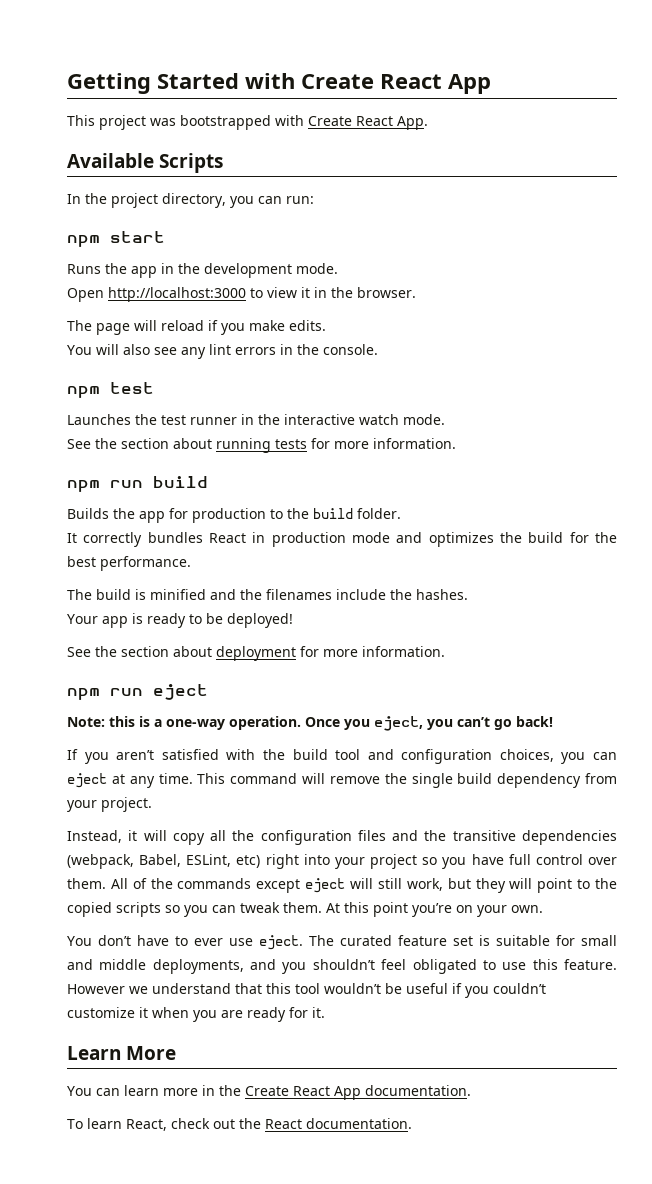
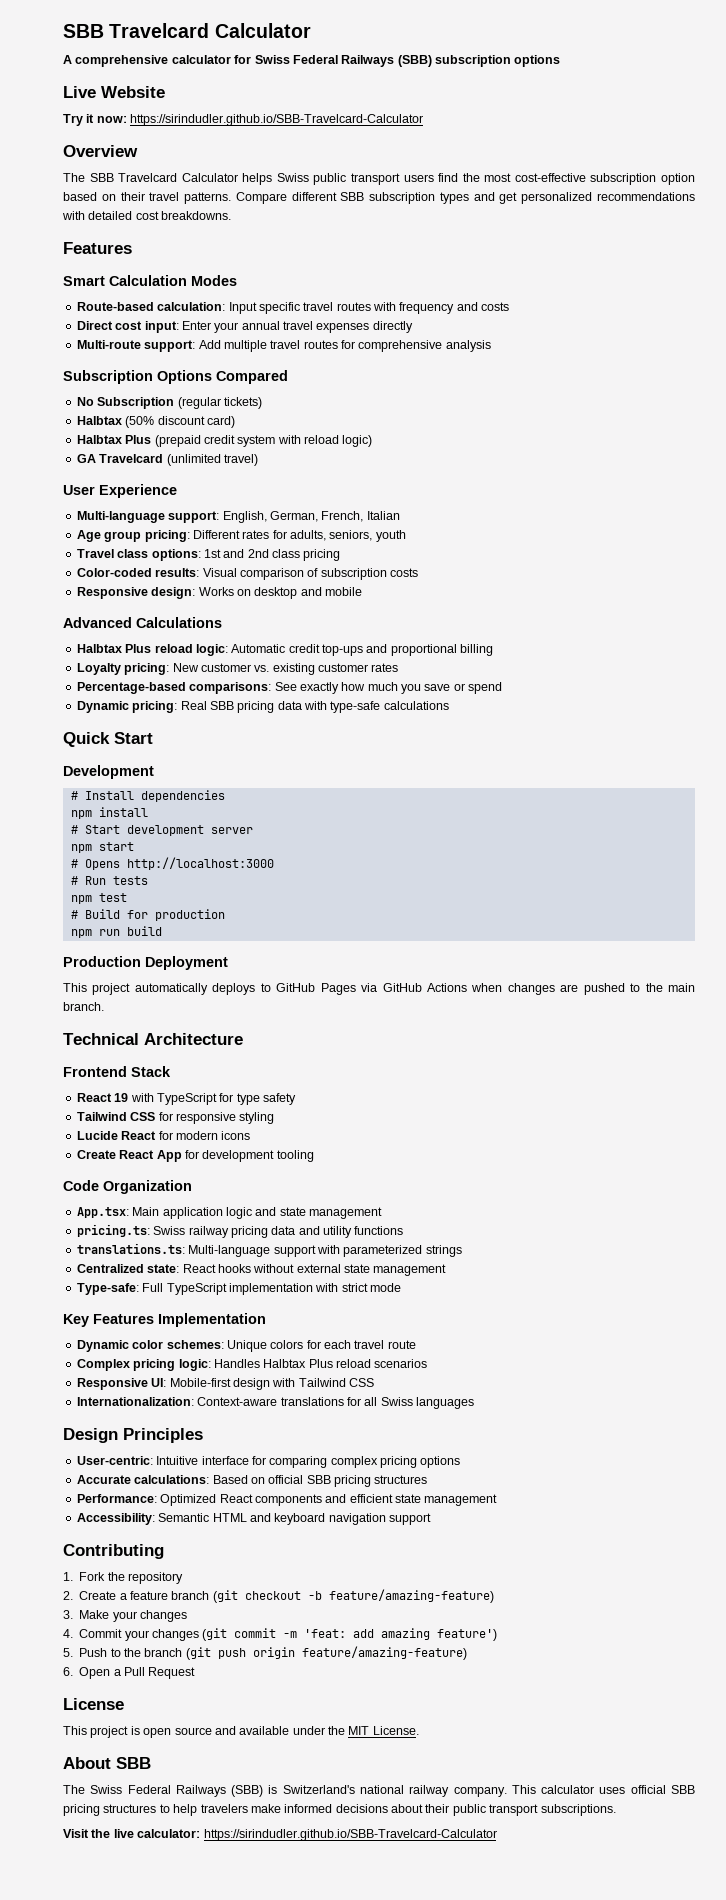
[67,73,491,94] [67,115,428,130] [67,153,224,173] [67,193,314,208] [67,231,165,247] [67,263,338,278] [67,287,416,302] [67,320,326,335] [67,344,378,359] [67,382,154,398] [67,414,445,425] [67,438,456,453] [67,476,208,492] [67,508,401,523] [67,532,617,547] [67,556,191,571] [67,589,468,600] [67,613,293,628] [67,646,445,661] [67,684,208,700] [67,716,553,731] [67,749,617,764] [67,773,617,788] [67,797,152,812] [67,830,617,845] [67,854,617,869] [67,878,618,893] [67,902,543,917] [67,935,617,950] [67,959,618,974] [67,983,546,998] [67,1007,325,1022] [67,1046,177,1060] [67,1085,471,1100] [67,1118,412,1131] Getting Started with Create React App // This project was bootstrapped with Create React App. // Available Scripts // In the project directory, you can run: // npm start // Runs the app in the development mode. // Open http://localhost:3000 to view it in the browser. // The page will reload if you make edits. // You will also see any lint errors in the console. // npm test // Launches the test runner in the interactive watch mode. // See the section about running tests for more information. // npm run build // Builds the app for production to the build folder. // It correctly bundles React in production mode and optimizes the build for the best performance. // The build is minified and the filenames include the hashes. // Your app is ready to be deployed! // See the section about deployment for more information. // npm run eject // Note: this is a one-way operation. Once you eject, you can’t go back! // If you aren’t satisfied with the build tool and configuration choices, you can eject at any time. This command will remove the single build dependency from your project. // Instead, it will copy all the configuration files and the transitive dependencies (webpack, Babel, ESLint, etc) right into your project so you have full control over them. All of the commands except eject will still work, but they will point to the copied scripts so you can tweak them. At this point you’re on your own. // You don’t have to ever use eject. The curated feature set is suitable for small and middle deployments, and you shouldn’t feel obligated to use this feature. However we understand that this tool wouldn’t be useful if you couldn’t customize it when you are ready for it. // Learn More // You can learn more in the Create React App documentation. // To learn React, check out the React documentation. -> [63,23,311,38] [63,55,561,67] [63,86,165,98] [63,114,424,126] [63,145,138,157] [63,173,695,185] [63,192,695,204] [62,211,232,220] [63,242,132,254] [63,275,237,286] [76,302,510,314] [76,321,413,333] [76,340,491,352] [63,370,288,384] [76,397,262,409] [76,416,235,428] [76,435,373,447] [76,454,258,466] [63,484,177,498] [76,511,400,523] [76,530,406,542] [76,549,341,561] [76,568,418,580] [76,587,362,599] [63,617,222,628] [76,644,494,656] [76,663,399,675] [76,682,503,694] [76,701,449,713] [63,732,153,747] [63,765,154,779] [70,790,225,802] [70,807,148,819] [70,825,253,836] [70,842,134,853] [70,857,274,870] [70,876,148,885] [70,893,127,904] [70,909,225,921] [70,926,162,938] [63,956,228,970] [63,983,695,995] [63,1002,104,1011] [63,1033,243,1045] [63,1066,171,1077] [76,1093,296,1105] [76,1112,275,1124] [76,1131,251,1140] [76,1150,314,1162] [63,1180,192,1194] [76,1207,382,1219] [76,1224,404,1238] [76,1243,462,1257] [76,1264,447,1276] [76,1283,401,1295] [63,1313,266,1327] [76,1340,416,1352] [76,1359,428,1371] [76,1378,374,1390] [76,1397,474,1409] [63,1428,203,1443] [76,1456,461,1468] [76,1475,428,1487] [76,1494,498,1506] [76,1513,431,1525] [63,1544,164,1559] [63,1572,183,1584] [63,1589,494,1603] [63,1610,187,1622] [63,1628,498,1641] [63,1646,467,1660] [63,1667,196,1679] [63,1698,124,1710] [63,1726,419,1738] [63,1757,151,1769] [63,1785,696,1797] [63,1804,616,1816] [63,1829,497,1841] SBB Travelcard Calculator // A comprehensive calculator for Swiss Federal Railways (SBB) subscription options // Live Website // Try it now: https://sirindudler.github.io/SBB-Travelcard-Calculator // Overview // The SBB Travelcard Calculator helps Swiss public transport users find the most cost-effective subscription option based on their travel patterns. Compare different SBB subscription types and get personalized recommendations with detailed cost breakdowns. // Features // Smart Calculation Modes // Route-based calculation: Input specific travel routes with frequency and costs // Direct cost input: Enter your annual travel expenses directly // Multi-route support: Add multiple travel routes for comprehensive analysis // Subscription Options Compared // No Subscription (regular tickets) // Halbtax (50% discount card) // Halbtax Plus (prepaid credit system with reload logic) // GA Travelcard (unlimited travel) // User Experience // Multi-language support: English, German, French, Italian // Age group pricing: Different rates for adults, seniors, youth // Travel class options: 1st and 2nd class pricing // Color-coded results: Visual comparison of subscription costs // Responsive design: Works on desktop and mobile // Advanced Calculations // Halbtax Plus reload logic: Automatic credit top-ups and proportional billing // Loyalty pricing: New customer vs. existing customer rates // Percentage-based comparisons: See exactly how much you save or spend // Dynamic pricing: Real SBB pricing data with type-safe calculations // Quick Start // Development // # Install dependencies // npm install // # Start development server // npm start // # Opens http://localhost:3000 // # Run tests // npm test // # Build for production // npm run build // Production Deployment // This project automatically deploys to GitHub Pages via GitHub Actions when changes are pushed to the main branch. // Technical Architecture // Frontend Stack // React 19 with TypeScript for type safety // Tailwind CSS for responsive styling // Lucide React for modern icons // Create React App for development tooling // Code Organization // App.tsx: Main application logic and state management // pricing.ts: Swiss railway pricing data and utility functions // translations.ts: Multi-language support with parameterized strings // Centralized state: React hooks without external state management // Type-safe: Full TypeScript implementation with strict mode // Key Features Implementation // Dynamic color schemes: Unique colors for each travel route // Complex pricing logic: Handles Halbtax Plus reload scenarios // Responsive UI: Mobile-first design with Tailwind CSS // Internationalization: Context-aware translations for all Swiss languages // Design Principles // User-centric: Intuitive interface for comparing complex pricing options // Accurate calculations: Based on official SBB pricing structures // Performance: Optimized React components and efficient state management // Accessibility: Semantic HTML and keyboard navigation support // Contributing // 1. Fork the repository // 2. Create a feature branch (git checkout -b feature/amazing-feature) // 3. Make your changes // 4. Commit your changes (git commit -m 'feat: add amazing feature') // 5. Push to the branch (git push origin feature/amazing-feature) // 6. Open a Pull Request // License // This project is open source and available under the MIT License. // About SBB // The Swiss Federal Railways (SBB) is Switzerland's national railway company. This calculator uses official SBB pricing structures to help travelers make informed decisions about their public transport subscriptions. // Visit the live calculator: https://sirindudler.github.io/SBB-Travelcard-Calculator

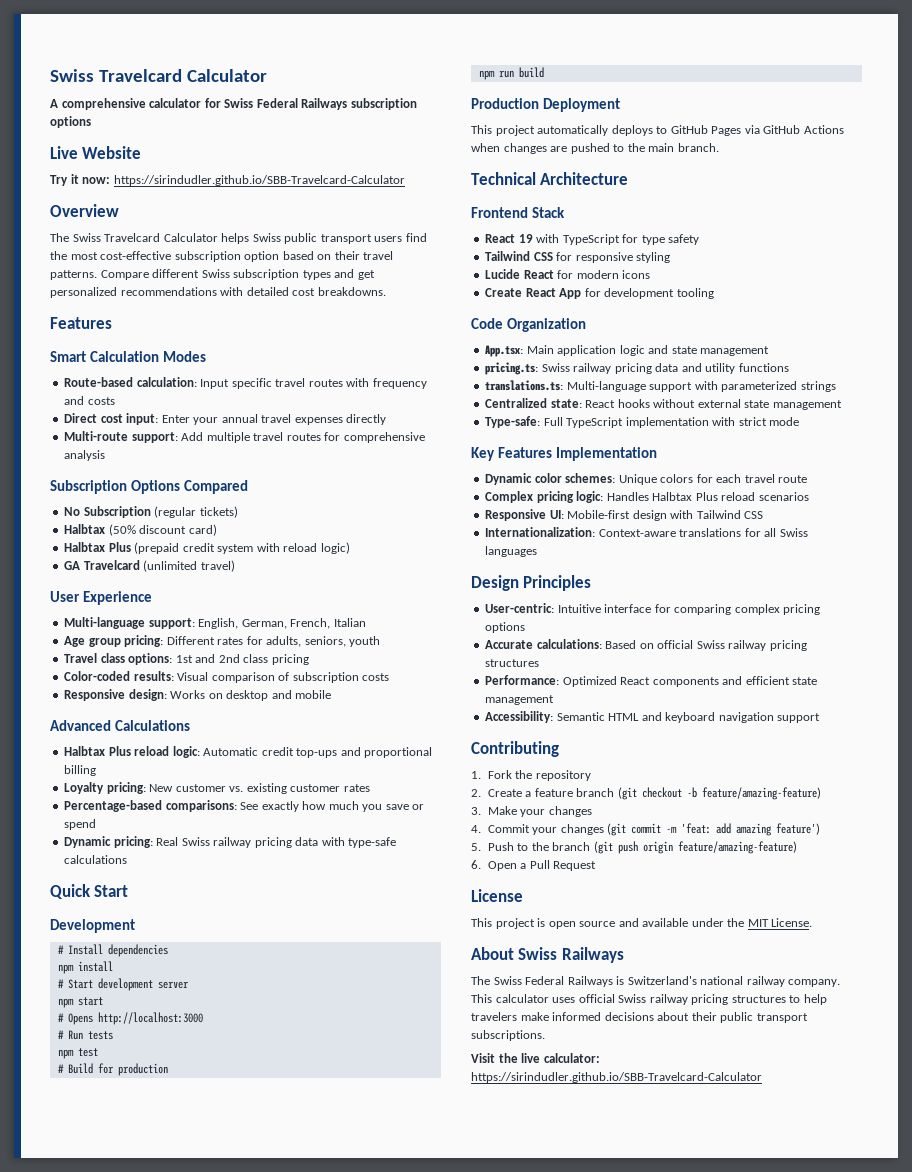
[63,24,104,38] SBB -> [50,69,94,82] Swiss
[397,55,432,67] (SBB) -> (348, 104) none
[89,173,114,182] SBB -> [72,233,101,242] Swiss
[340,192,365,201] SBB -> [201,269,230,278] Swiss
[209,701,234,710] SBB -> [181,837,252,848] Swiss railway
[306,1475,331,1484] SBB -> [696,640,767,651] Swiss railway
[116,1757,151,1769] SBB -> [518,947,624,963] Swiss Railways
[231,1785,264,1797] (SBB) -> (613, 981) none
[671,1785,696,1794] SBB -> [618,994,688,1005] Swiss railway

